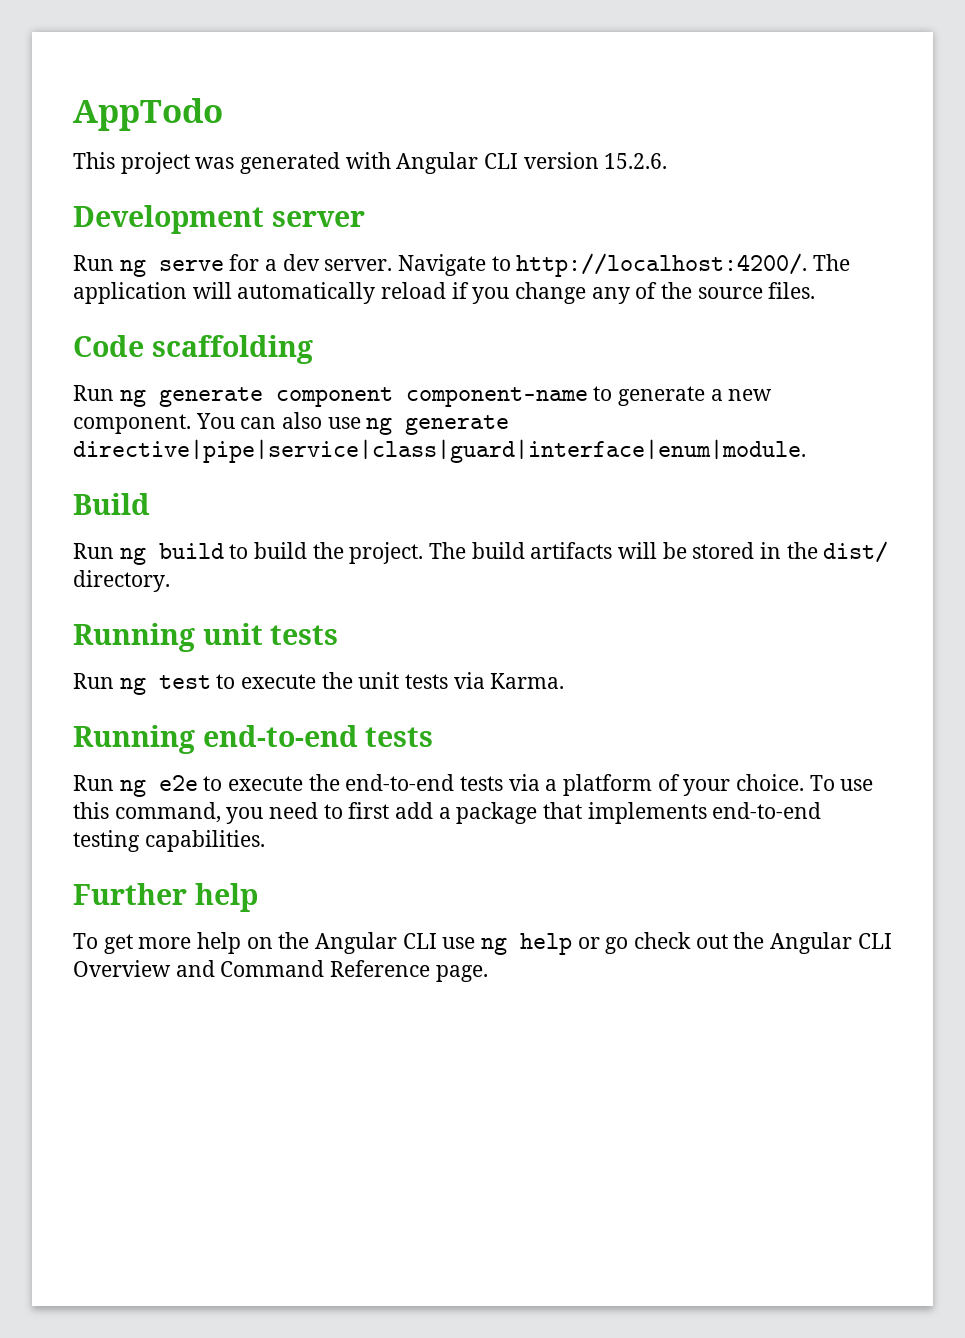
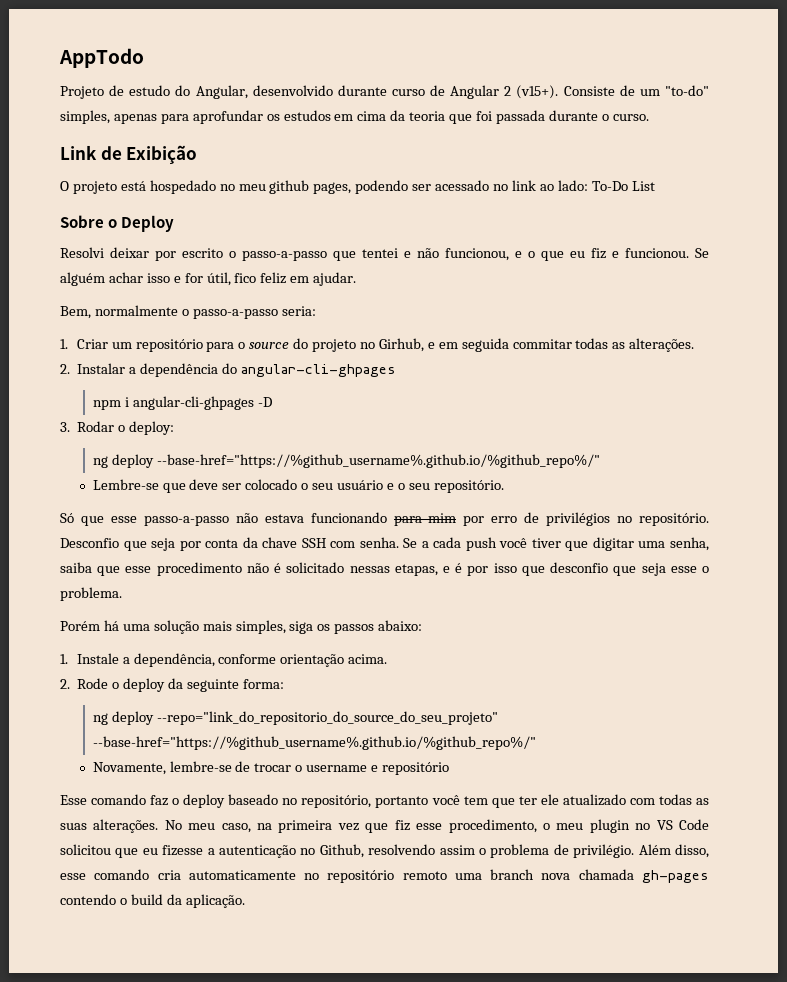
[73,152,668,174] [73,205,365,234] [73,253,851,277] [73,282,816,304] [73,335,313,364] [73,385,773,407] [73,412,510,435] [73,439,806,463] [73,493,150,515] [73,541,889,565] [73,570,170,592] [73,623,339,652] [73,672,565,695] [73,725,434,754] [73,774,874,797] [73,802,822,824] [73,830,265,852] [73,883,258,912] [73,932,892,955] [73,960,488,982] This project was generated with Angular CLI version 15.2.6. // Development server // Run ng serve for a dev server. Navigate to http://localhost:4200/. The application will automatically reload if you change any of the source files. // Code scaffolding // Run ng generate component component-name to generate a new component. You can also use ng generate directive|pipe|service|class|guard|interface|enum|module. // Build // Run ng build to build the project. The build artifacts will be stored in the dist/ directory. // Running unit tests // Run ng test to execute the unit tests via Karma. // Running end-to-end tests // Run ng e2e to execute the end-to-end tests via a platform of your choice. To use this command, you need to first add a package that implements end-to-end testing capabilities. // Further help // To get more help on the Angular CLI use ng help or go check out the Angular CLI Overview and Command Reference page. -> [60,85,709,99] [60,110,649,124] [60,145,198,165] [60,180,655,194] [60,215,175,232] [60,247,709,261] [60,272,357,286] [60,305,316,319] [60,338,695,352] [60,363,396,377] [93,396,273,410] [60,421,175,435] [93,454,601,468] [92,479,504,493] [60,512,710,526] [60,537,710,551] [60,562,709,576] [60,587,122,601] [60,620,423,634] [60,653,388,667] [60,678,284,692] [93,711,499,725] [93,736,537,750] [92,761,450,775] [60,794,709,808] [60,819,709,833] [60,844,709,858] [60,869,709,883] [60,894,245,908] Projeto de estudo do Angular, desenvolvido durante curso de Angular 2 (v15+). Consiste de um "to-do" simples, apenas para aprofundar os estudos em cima da teoria que foi passada durante o curso. // Link de Exibição // O projeto está hospedado no meu github pages, podendo ser acessado no link ao lado: To-Do List // Sobre o Deploy // Resolvi deixar por escrito o passo-a-passo que tentei e não funcionou, e o que eu fiz e funcionou. Se alguém achar isso e for útil, fico feliz em ajudar. // Bem, normalmente o passo-a-passo seria: // 1. Criar um repositório para o source do projeto no Girhub, e em seguida commitar todas as alterações. // 2. Instalar a dependência do angular-cli-ghpages // npm i angular-cli-ghpages -D // 3. Rodar o deploy: // ng deploy --base-href="https://%github_username%.github.io/%github_repo%/" // Lembre-se que deve ser colocado o seu usuário e o seu repositório. // Só que esse passo-a-passo não estava funcionando para mim por erro de privilégios no repositório. Desconfio que seja por conta da chave SSH com senha. Se a cada push você tiver que digitar uma senha, saiba que esse procedimento não é solicitado nessas etapas, e é por isso que desconfio que seja esse o problema. // Porém há uma solução mais simples, siga os passos abaixo: // 1. Instale a dependência, conforme orientação acima. // 2. Rode o deploy da seguinte forma: // ng deploy --repo="link_do_repositorio_do_source_do_seu_projeto" --base-href="https://%github_username%.github.io/%github_repo%/" // Novamente, lembre-se de trocar o username e repositório // Esse comando faz o deploy baseado no repositório, portanto você tem que ter ele atualizado com todas as suas alterações. No meu caso, na primeira vez que fiz esse procedimento, o meu plugin no VS Code solicitou que eu fizesse a autenticação no Github, resolvendo assim o problema de privilégio. Além disso, esse comando cria automaticamente no repositório remoto uma branch nova chamada gh-pages contendo o build da aplicação.

